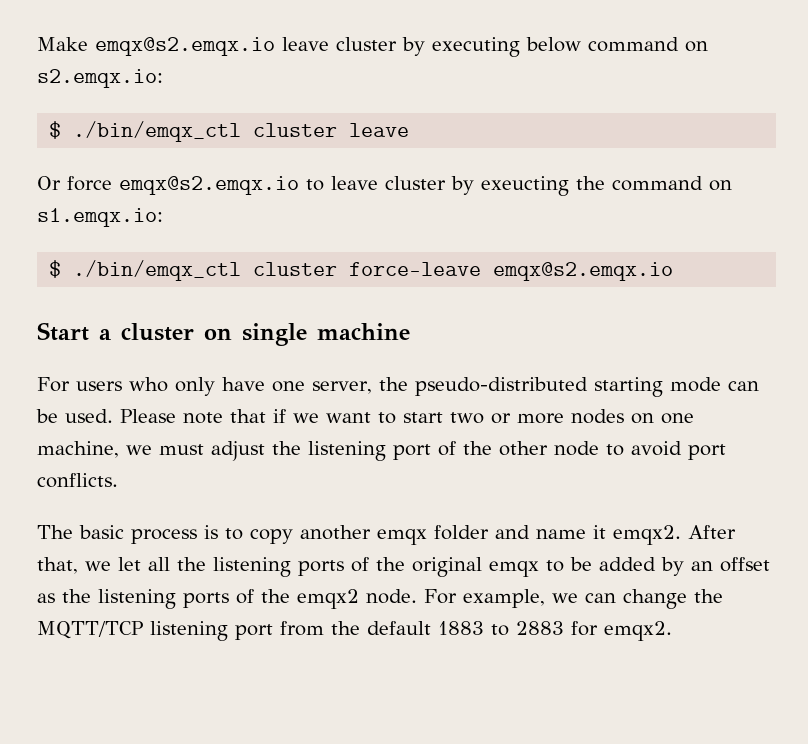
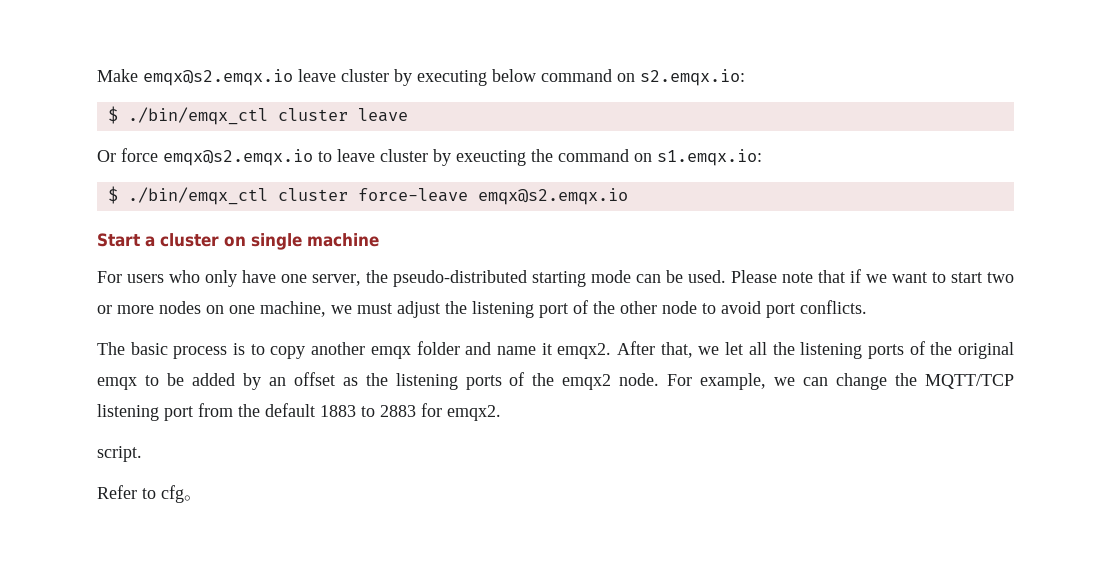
(672, 631) none -> [97,446,142,462] [97,485,202,503] // script. // Refer to cfg。

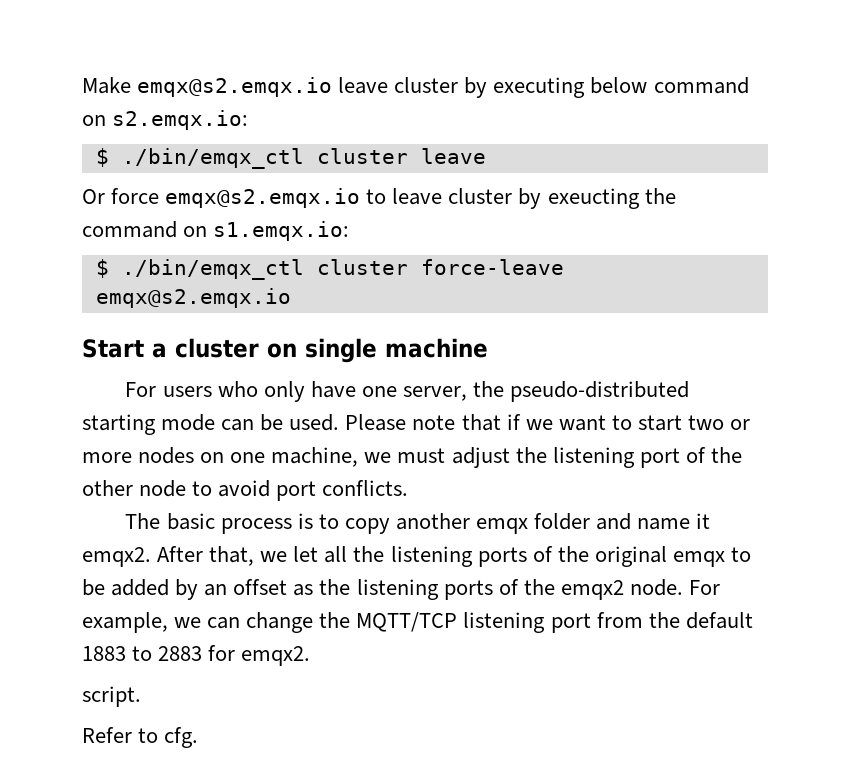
[161,485,202,503] cfg。 -> [164,727,199,748] cfg.

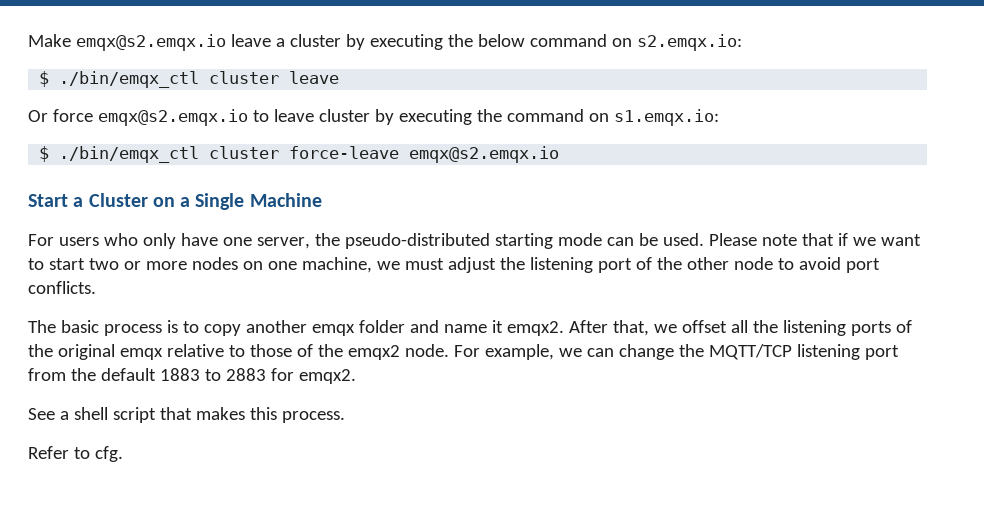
[394,77,586,98] cluster by executing -> [275,34,473,50] a cluster by executing the
[547,188,640,209] exeucting -> [398,109,472,125] executing
[175,338,488,363] cluster on single machine -> [88,193,322,210] Cluster on a Single Machine
[293,546,319,562] let -> [681,320,727,333] offset
[730,547,751,562] [82,579,493,600] to be added by an offset as the listening ports -> [166,344,292,357] relative to those
[82,686,141,707] script. -> [28,407,345,423] See a shell script that makes this process.

